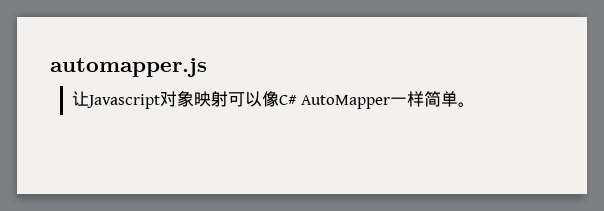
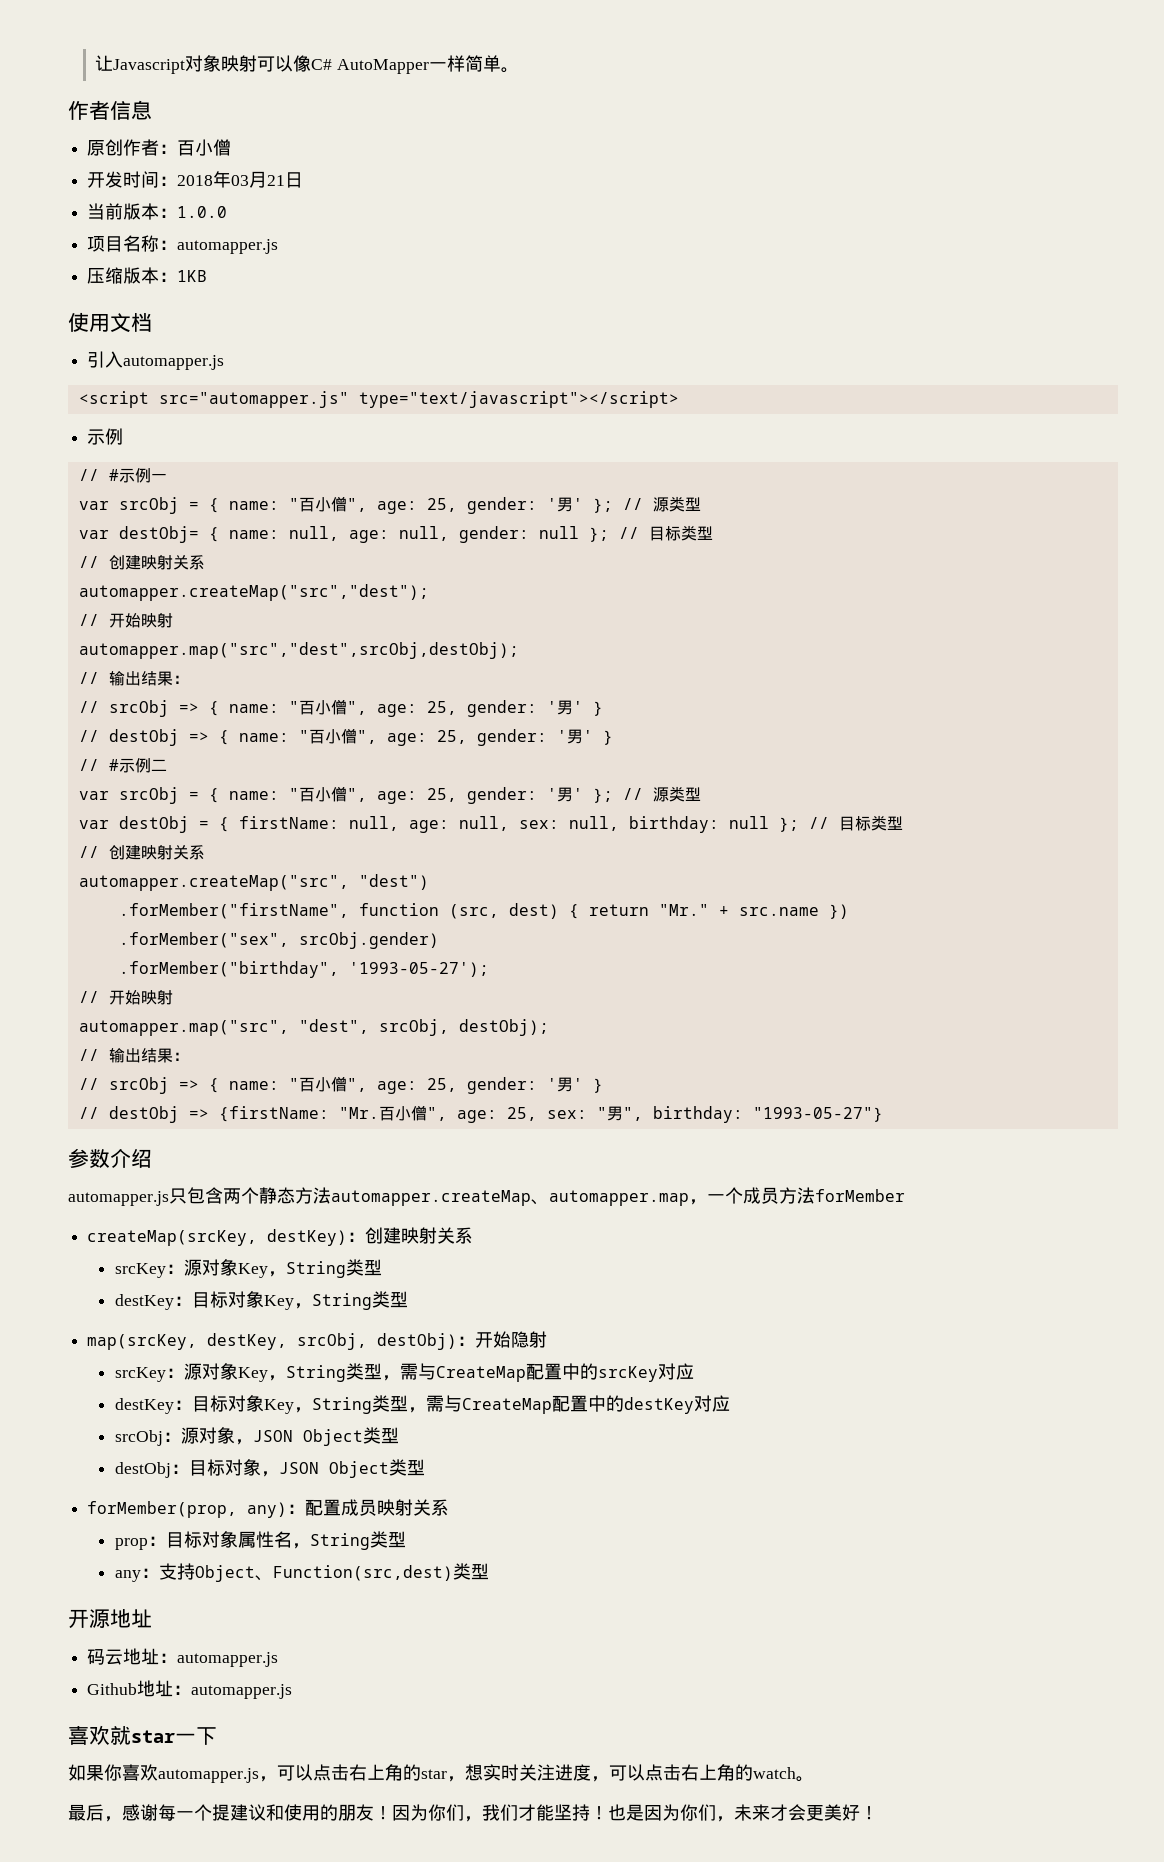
[50,58,207,77] automapper.js // -> (95, 63) none
(475, 104) none -> [68,100,152,120] [87,139,232,156] [87,171,304,188] [87,203,228,220] [87,235,279,254] [87,267,208,284] [68,312,152,333] [87,351,225,370] [78,391,679,408] [87,428,124,445] [78,468,167,483] [78,496,701,514] [78,525,713,543] [78,555,205,570] [78,584,429,601] [78,613,173,628] [78,642,519,659] [78,671,189,686] [78,699,603,717] [78,728,613,746] [78,758,167,773] [78,786,701,804] [78,815,903,833] [78,845,205,860] [78,874,429,891] [118,903,849,919] [118,932,439,949] [118,961,489,978] [78,990,173,1005] [78,1019,549,1036] [78,1048,189,1063] [78,1076,603,1094] [78,1105,883,1123] [68,1148,152,1168] [68,1187,905,1206] [87,1227,474,1246] [114,1259,382,1278] [114,1291,408,1310] [87,1331,548,1350] [114,1363,694,1382] [114,1395,730,1414] [114,1427,399,1446] [114,1459,425,1478] [87,1499,450,1518] [114,1531,406,1550] [114,1563,489,1582] [68,1609,152,1629] [87,1648,279,1667] [87,1680,293,1699] [68,1725,217,1745] [68,1764,814,1783] [68,1804,878,1822] // 作者信息 // 原创作者：百小僧 // 开发时间：2018年03月21日 // 当前版本：1.0.0 // 项目名称：automapper.js // 压缩版本：1KB // 使用文档 // 引入automapper.js // <script src="automapper.js" type="text/javascript"></script> // 示例 // // #示例一 // var srcObj = { name: "百小僧", age: 25, gender: '男' }; // 源类型 // var destObj= { name: null, age: null, gender: null }; // 目标类型 // // 创建映射关系 // automapper.createMap("src","dest"); // // 开始映射 // automapper.map("src","dest",srcObj,destObj); // // 输出结果： // // srcObj => { name: "百小僧", age: 25, gender: '男' } // // destObj => { name: "百小僧", age: 25, gender: '男' } // // #示例二 // var srcObj = { name: "百小僧", age: 25, gender: '男' }; // 源类型 // var destObj = { firstName: null, age: null, sex: null, birthday: null }; // 目标类型 // // 创建映射关系 // automapper.createMap("src", "dest") // .forMember("firstName", function (src, dest) { return "Mr." + src.name }) // .forMember("sex", srcObj.gender) // .forMember("birthday", '1993-05-27'); // // 开始映射 // automapper.map("src", "dest", srcObj, destObj); // // 输出结果： // // srcObj => { name: "百小僧", age: 25, gender: '男' } // // destObj => {firstName: "Mr.百小僧", age: 25, sex: "男", birthday: "1993-05-27"} // 参数介绍 // automapper.js只包含两个静态方法automapper.createMap、automapper.map，一个成员方法forMember // createMap(srcKey, destKey)：创建映射关系 // srcKey：源对象Key，String类型 // destKey：目标对象Key，String类型 // map(srcKey, destKey, srcObj, destObj)：开始隐射 // srcKey：源对象Key，String类型，需与CreateMap配置中的srcKey对应 // destKey：目标对象Key，String类型，需与CreateMap配置中的destKey对应 // srcObj：源对象，JSON Object类型 // destObj：目标对象，JSON Object类型 // forMember(prop, any)：配置成员映射关系 // prop：目标对象属性名，String类型 // any：支持Object、Function(src,dest)类型 // 开源地址 // 码云地址：automapper.js // Github地址：automapper.js // 喜欢就star一下 // 如果你喜欢automapper.js，可以点击右上角的star，想实时关注进度，可以点击右上角的watch。 // 最后，感谢每一个提建议和使用的朋友！因为你们，我们才能坚持！也是因为你们，未来才会更美好！

